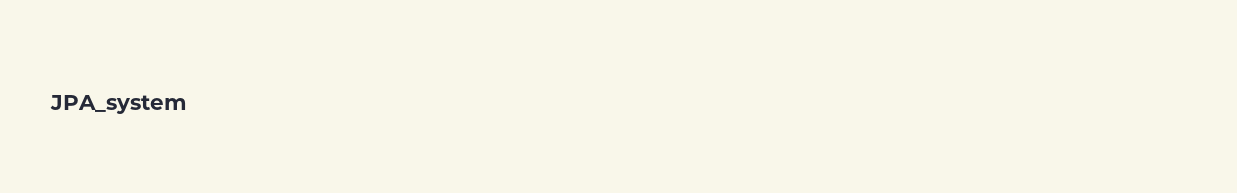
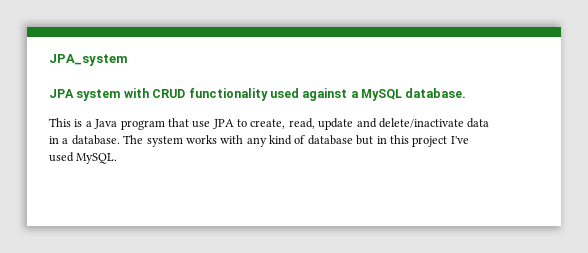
(187, 104) none -> [49,88,467,101] [49,118,490,130] [49,135,469,147] [49,152,118,164] // JPA system with CRUD functionality used against a MySQL database. // This is a Java program that use JPA to create, read, update and delete/inactivate data in a database. The system works with any kind of database but in this project I've used MySQL.

